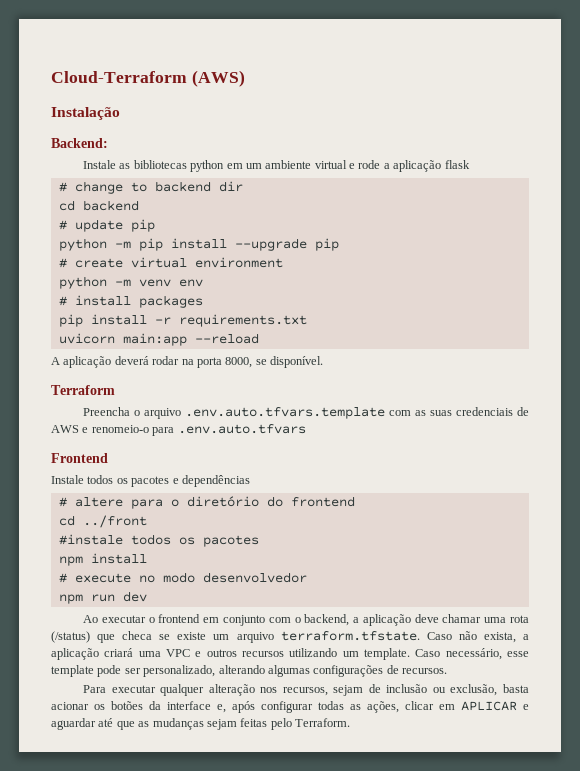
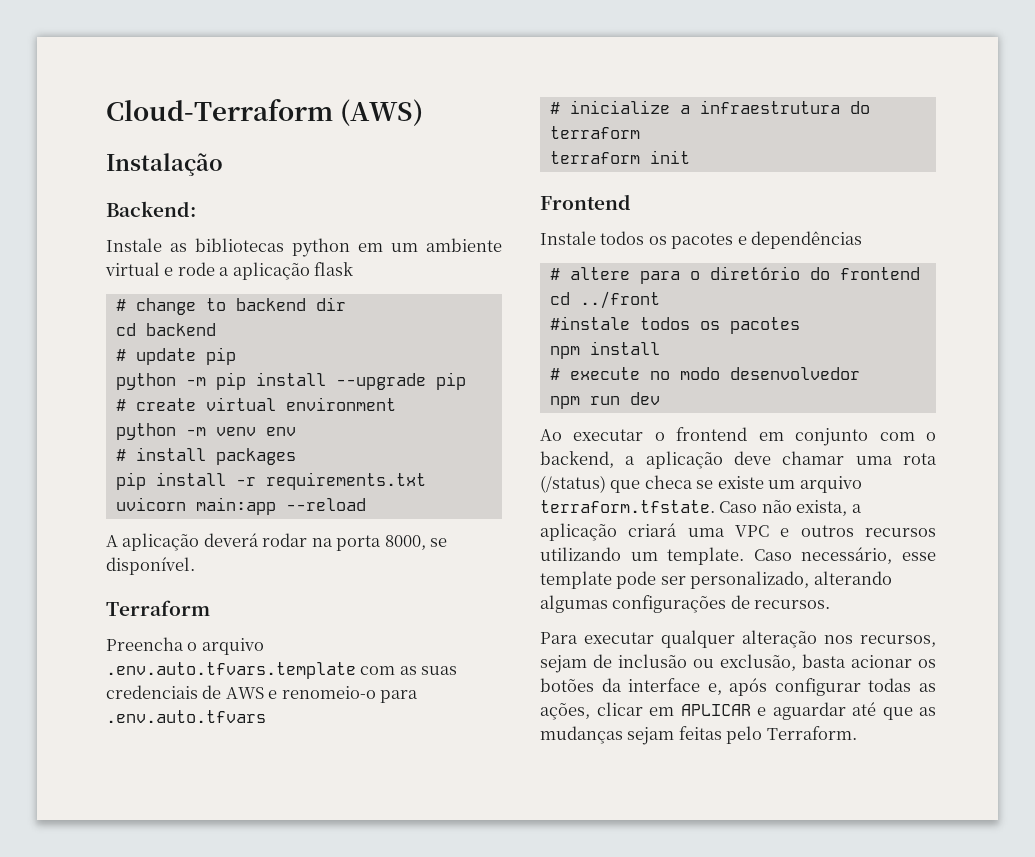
(306, 429) none -> [549,100,870,114] [549,126,640,139] [549,150,690,164] // # inicialize a infraestrutura do terraform // terraform init

